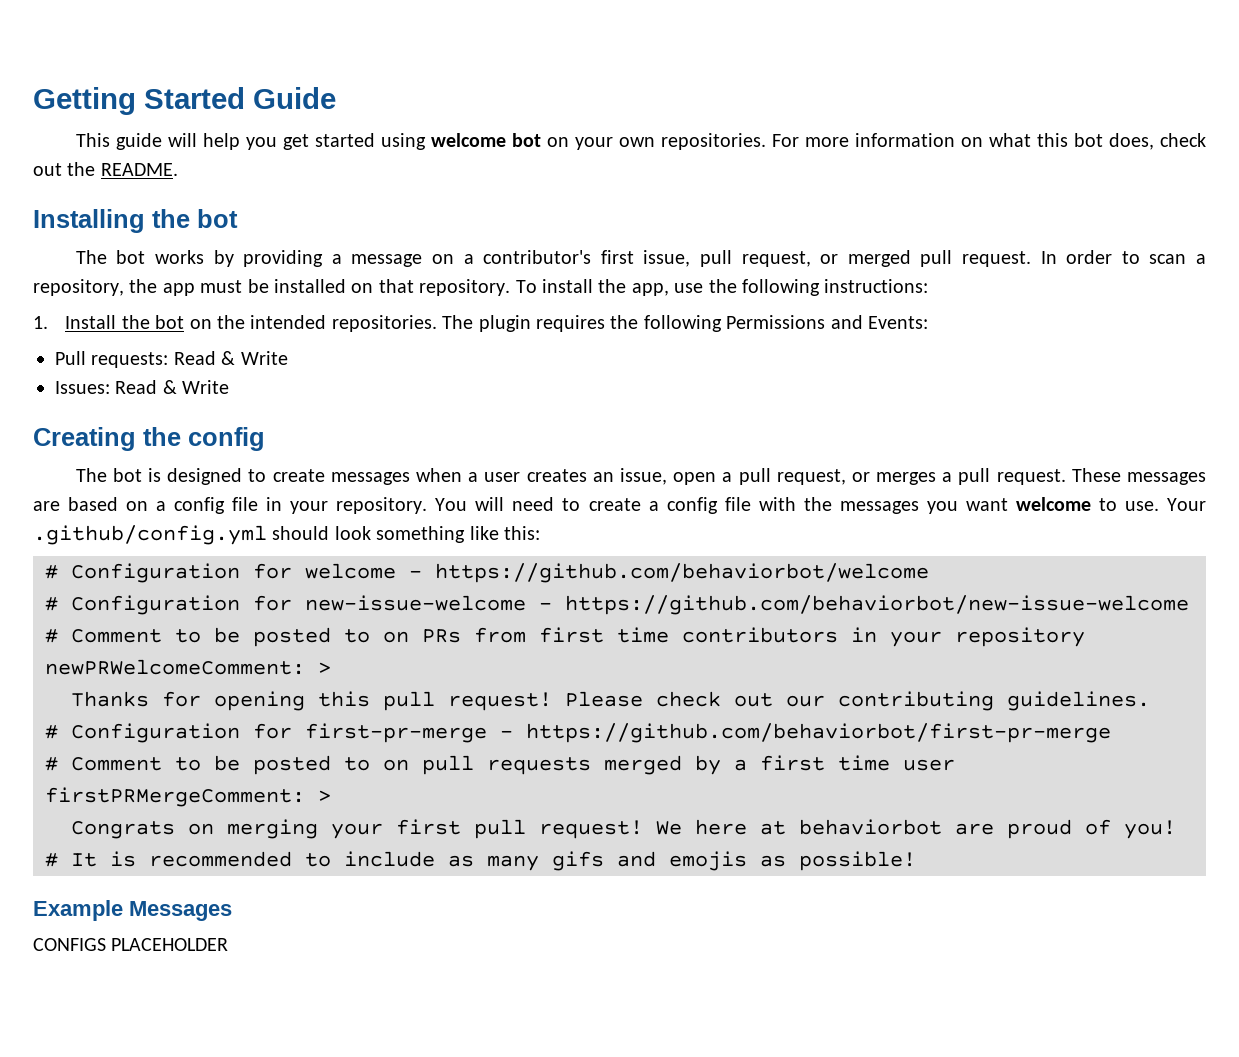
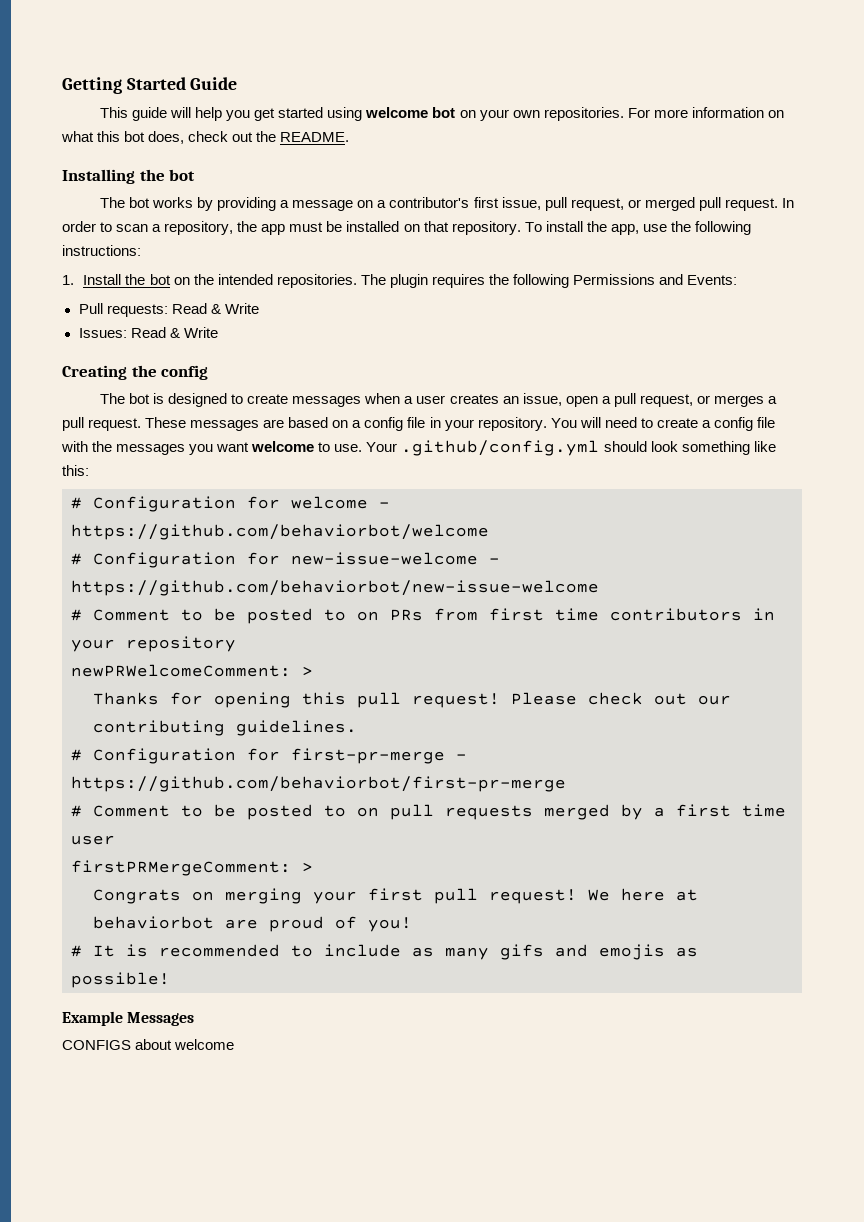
[111,938,229,951] PLACEHOLDER -> [135,1039,235,1050] about welcome

